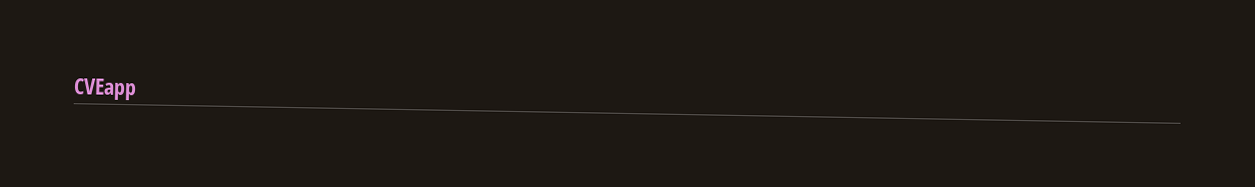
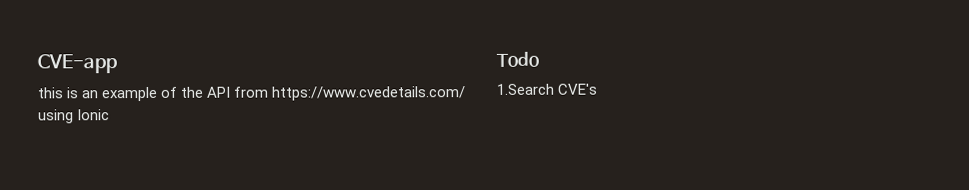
[73,78,137,101] CVEapp -> [37,54,117,74] [37,86,467,102] [38,109,111,124] [496,51,539,67] [496,83,598,95] CVE-app // this is an example of the API from https://www.cvedetails.com/ using Ionic // Todo // 1.Search CVE's

